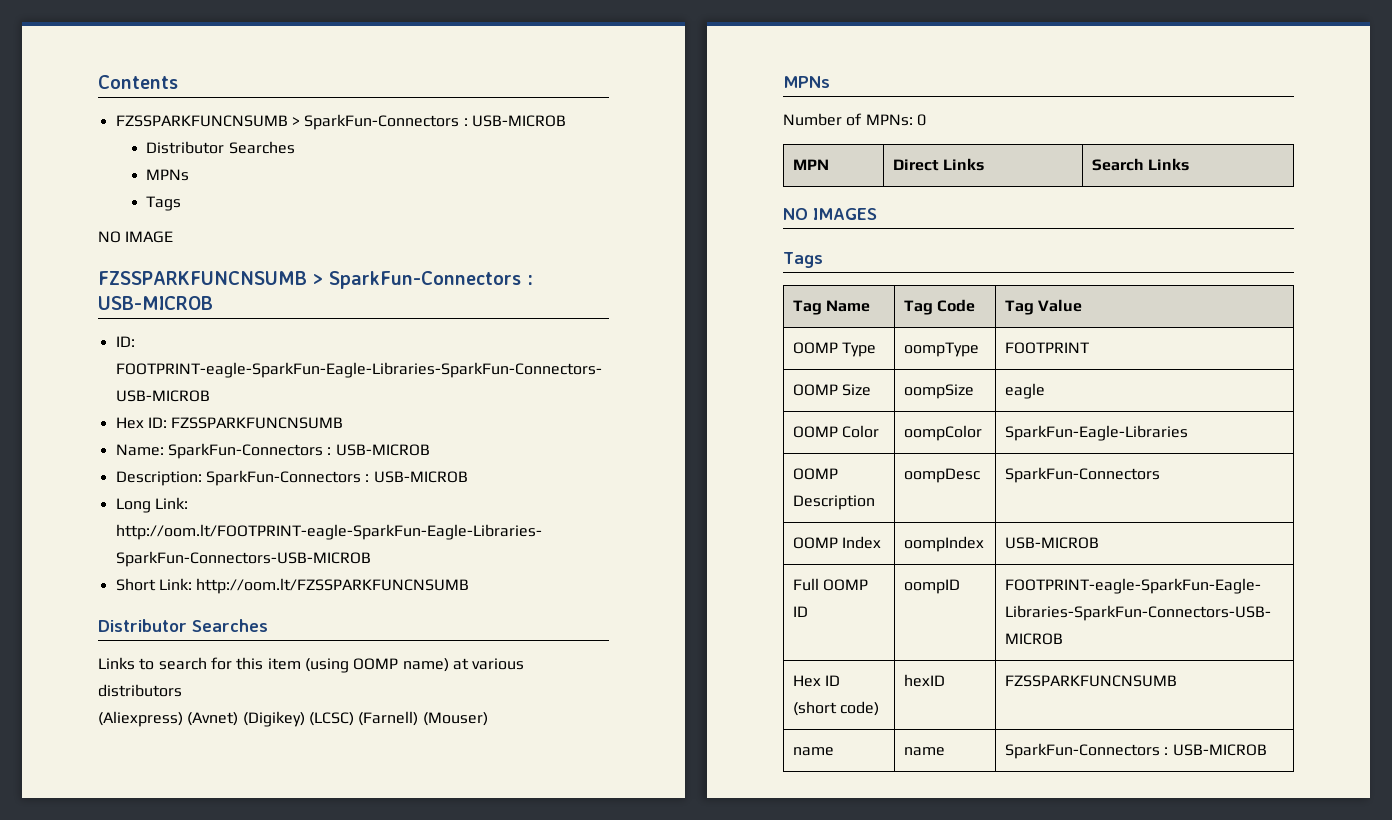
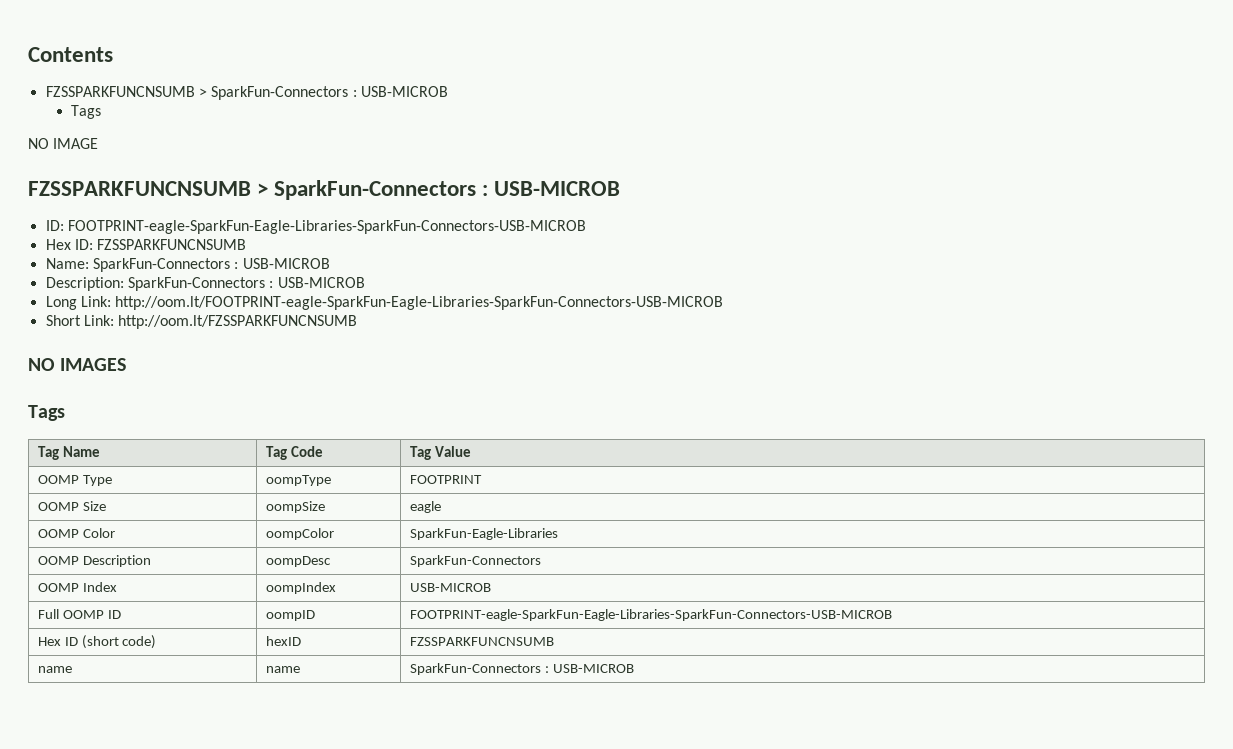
[146,141,295,154] [146,169,190,181] // Distributor Searches // MPNs -> (448, 91) none
[98,619,268,632] [98,657,525,673] [98,684,182,697] [98,711,488,727] [783,76,830,88] [783,113,926,126] [792,159,829,170] [892,158,985,171] [1091,158,1190,171] // Distributor Searches // Links to search for this item (using OOMP name) at various distributors // (Aliexpress) (Avnet) (Digikey) (LCSC) (Farnell) (Mouser) // MPNs // Number of MPNs: 0 // MPN | Direct Links | Search Links -> (358, 322) none

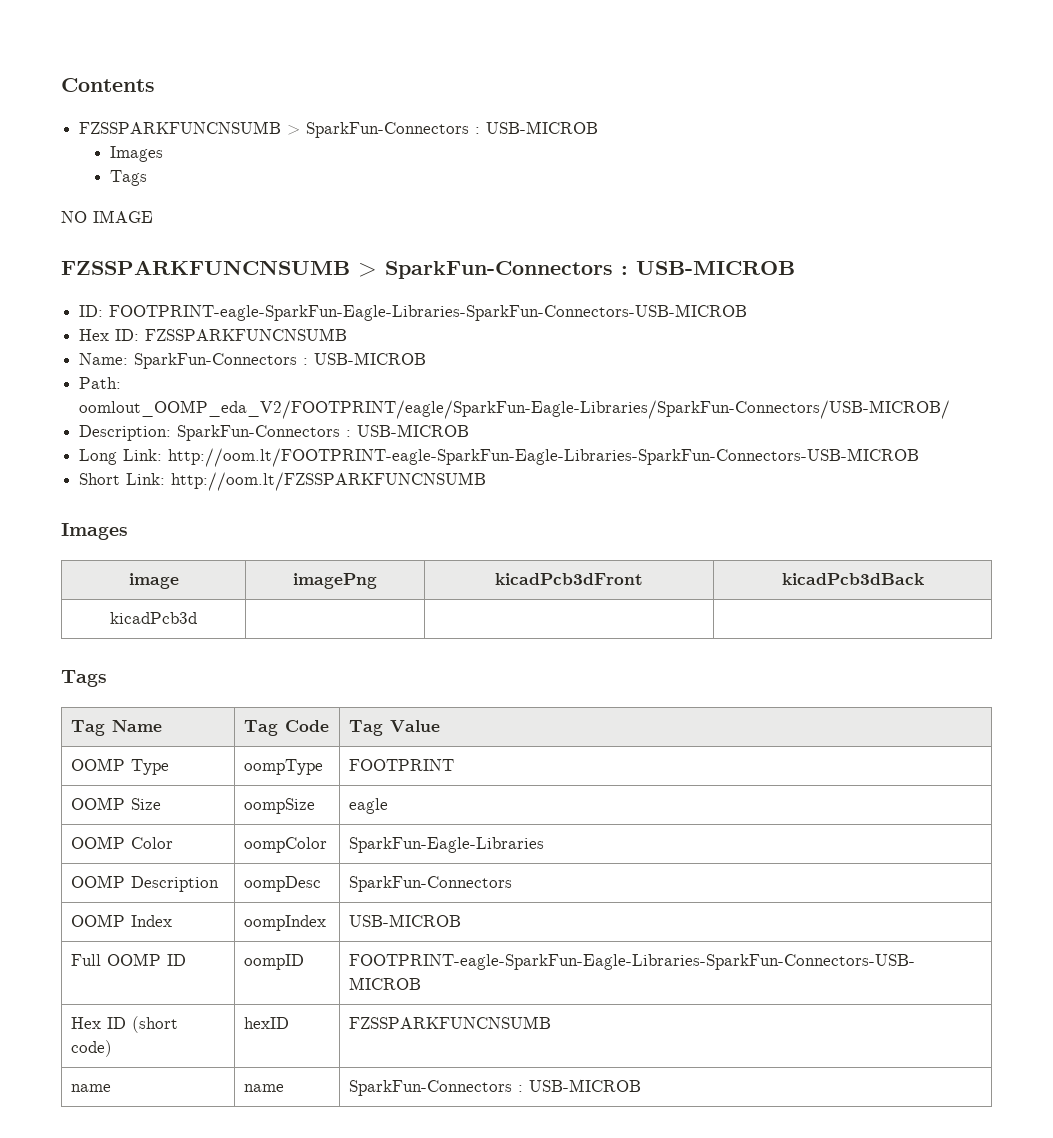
(448, 91) none -> [110,146,164,162] // Images
(330, 263) none -> [79,377,122,389] [79,400,951,419] // Path: oomlout_OOMP_eda_V2/FOOTPRINT/eagle/SparkFun-Eagle-Libraries/SparkFun-Connectors/USB-MICROB/
[28,358,127,371] NO IMAGES -> [61,523,128,540] [128,573,179,589] [293,573,377,589] [495,573,643,585] [781,573,924,585] [110,612,197,624] Images // image | imagePng | kicadPcb3dFront | kicadPcb3dBack // kicadPcb3d | | |

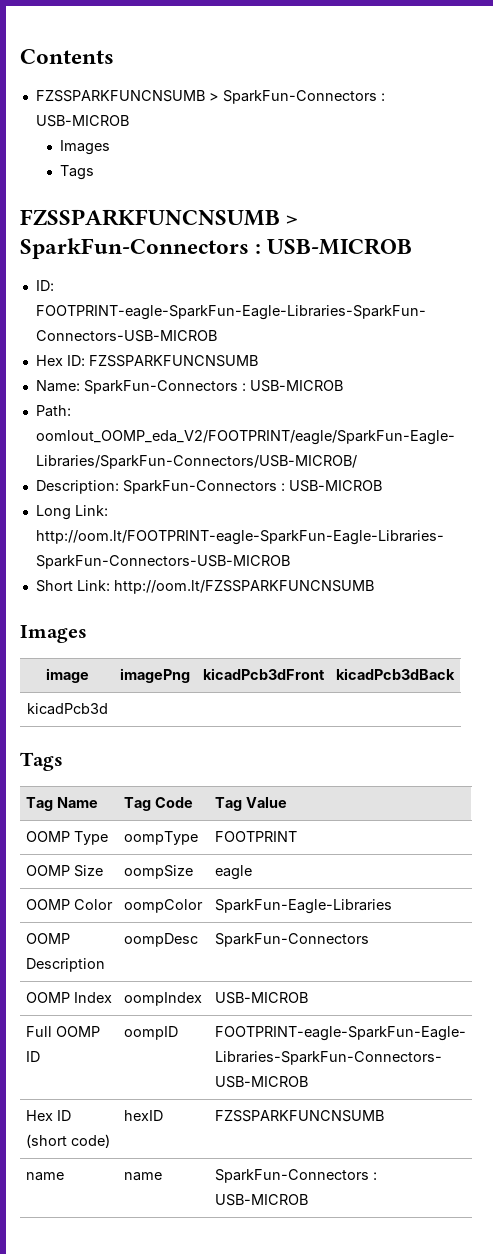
[61,210,153,223] // NO IMAGE -> (95, 172) none

